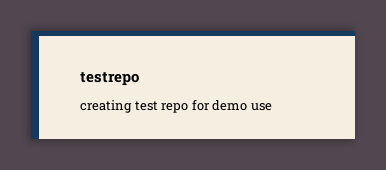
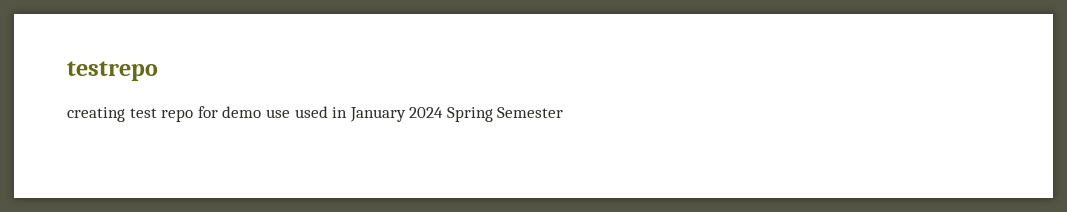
(272, 107) none -> [294,106,564,122] used in January 2024 Spring Semester

